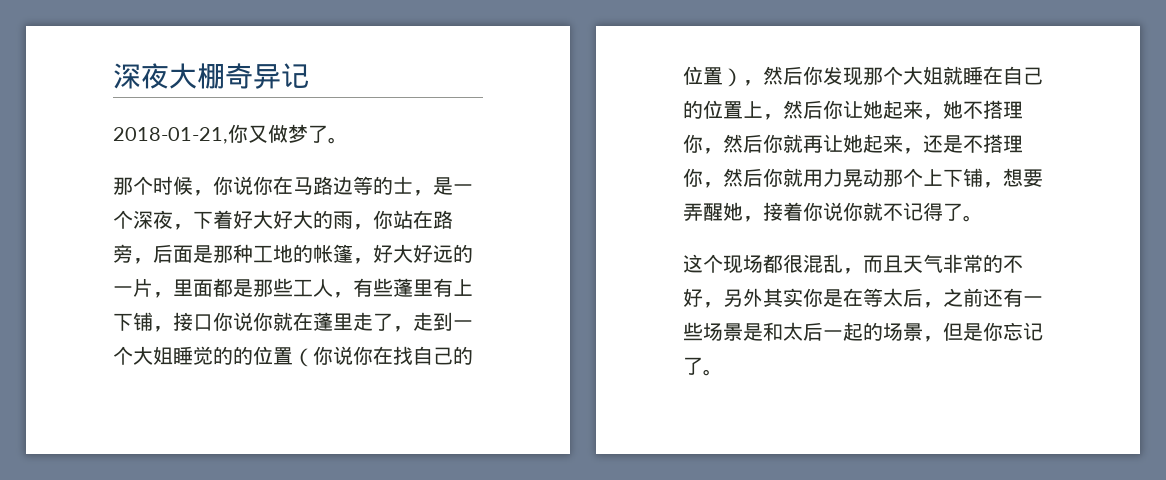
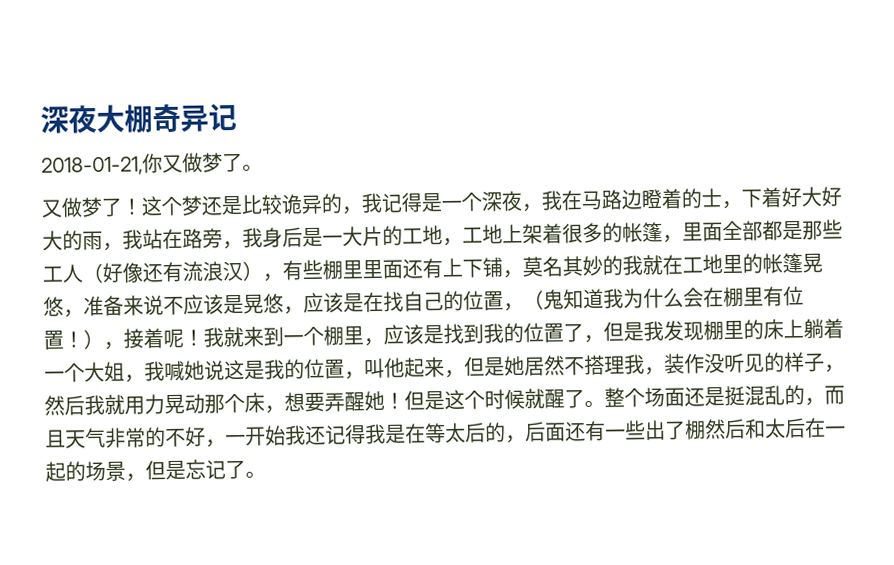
[113,176,473,196] [113,210,173,229] 那个时候，你说你在马路边等的士，是一个深夜 -> [41,188,722,218] 又做梦了！这个梦还是比较诡异的，我记得是一个深夜，我在马路边瞪着的士
[373,210,393,229] 你 -> [122,229,143,250] 我
[153,244,473,264] [113,278,473,298] [113,312,473,332] [113,346,473,367] [683,66,1043,87] [683,100,1023,120] [683,134,1023,154] [683,168,783,188] 后面是那种工地的帐篷，好大好远的一片，里面都是那些工人，有些蓬里有上下铺，接口你说你就在蓬里走了，走到一个大姐睡觉的的位置（你说你在找自己的位置），然后你发现那个大姐就睡在自己的位置上，然后你让她起来，她不搭理你，然后你就再让她起来，还是不搭理你，然后你 -> [242,219,843,248] [42,252,823,284] [43,285,804,318] [43,318,844,350] [44,351,845,383] [44,394,105,416] 我身后是一大片的工地，工地上架着很多的帐篷，里面全部都是那些工人（好像还有流浪汉），有些棚里里面还有上下铺，莫名其妙的我就在工地里的帐篷晃悠，准备来说不应该是晃悠，应该是在找自己的位置，（鬼知道我为什么会在棚里有位置！），接着呢！我就来到一个棚里，应该是找到我的位置了，但是我发现棚里的床上躺着一个大姐，我喊她说这是我的位置，叫他起来，但是她居然不搭理我，装作没听见的样子，然后我
[923,168,983,187] 上下铺 -> [244,392,265,413] 床
[743,202,983,222] [683,254,843,274] ，接着你说你就不记得了。 // 这个现场都很混乱 -> [384,384,805,411] ！但是这个时候就醒了。整个场面还是挺混乱的
[723,288,1043,308] [683,322,823,341] 另外其实你是在等太后，之前还有一些场景是和太后 -> [225,417,826,446] 一开始我还记得我是在等太后的，后面还有一些出了棚然后和太后在
[983,322,1003,341] 你 -> (186, 470) none

